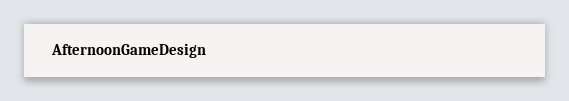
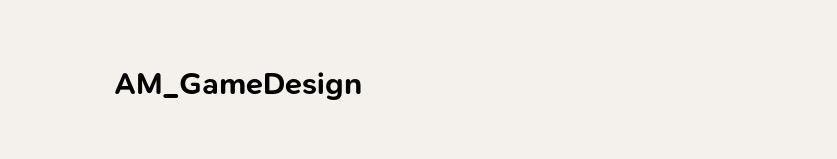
[51,43,206,58] AfternoonGameDesign -> [114,72,362,100] AM_GameDesign

